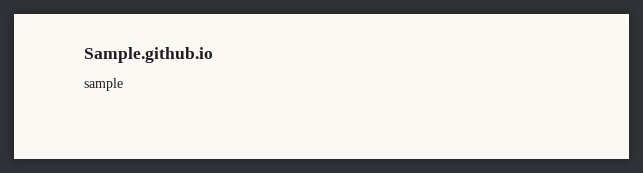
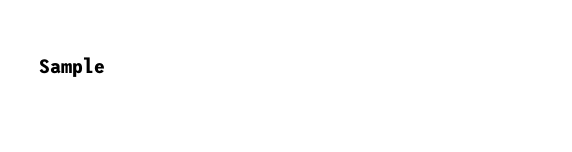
[84,47,213,63] [84,78,123,91] Sample.github.io // sample -> [39,57,105,77] Sample

